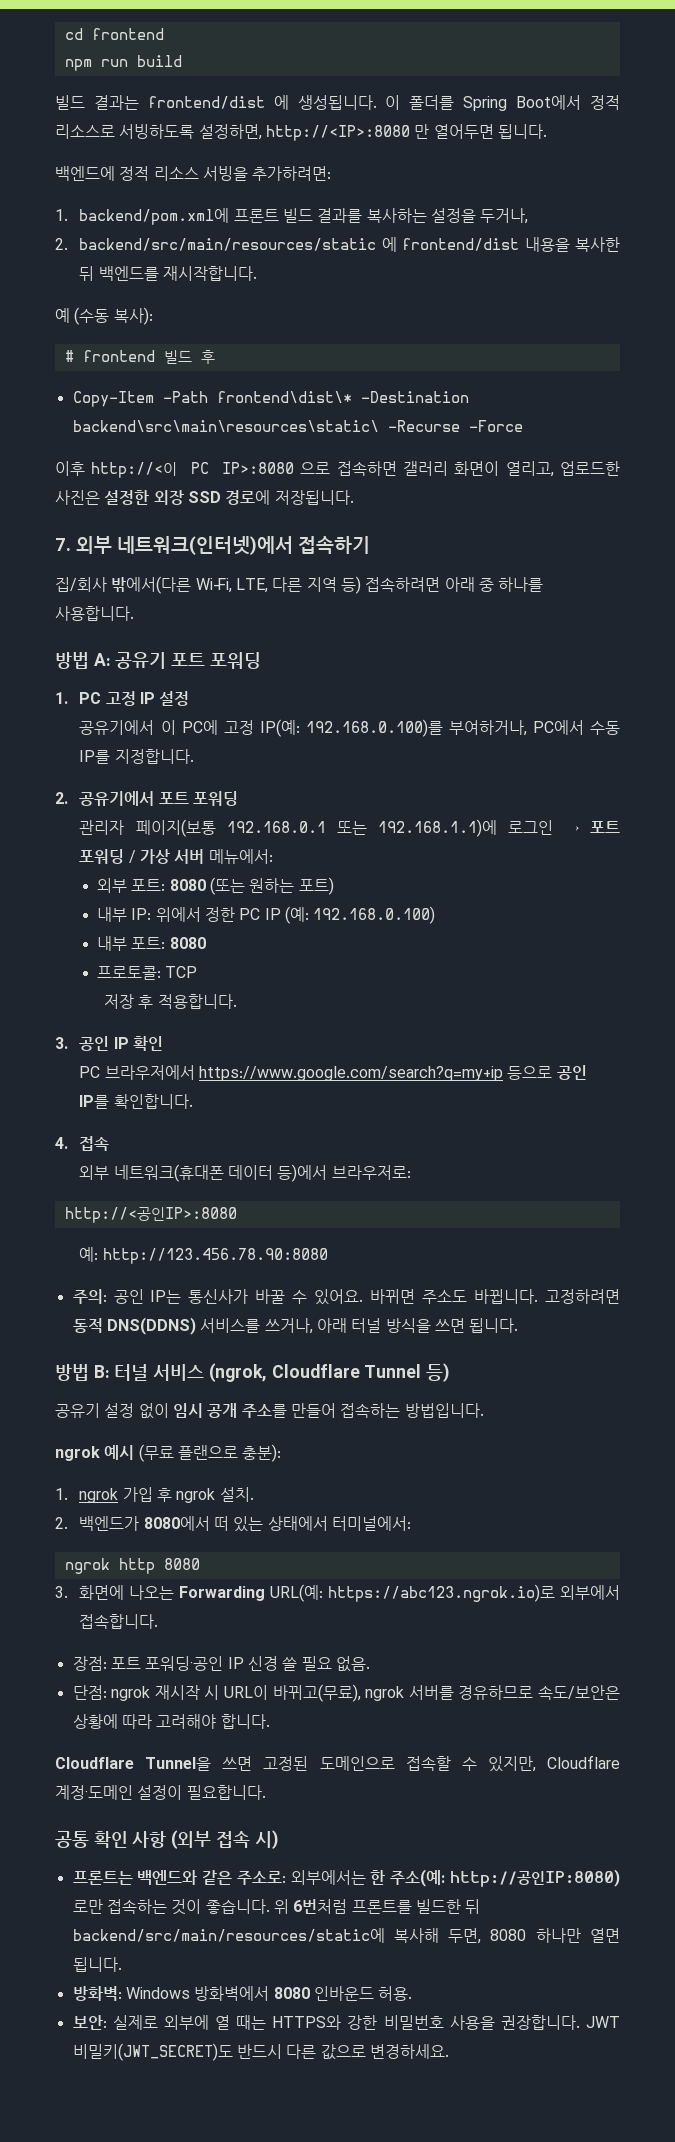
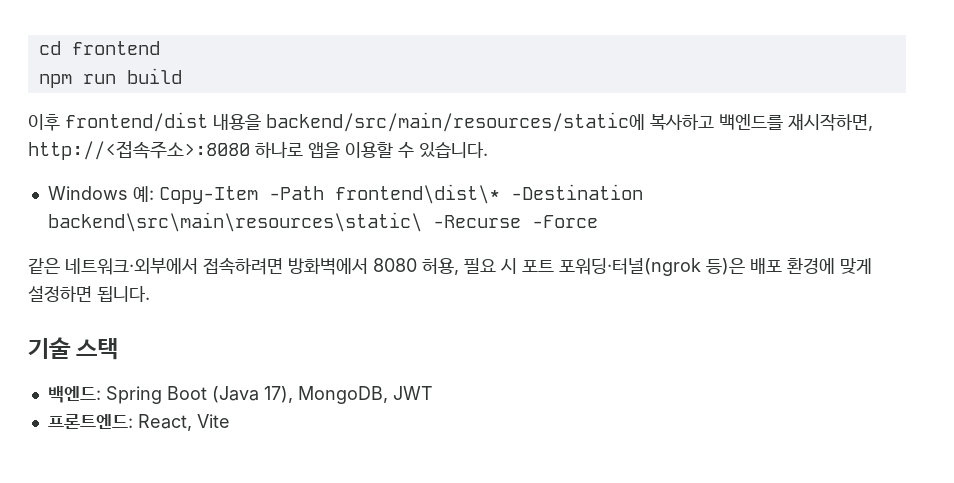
[55,95,621,111] [55,124,547,141] [55,166,332,181] [55,208,529,225] [55,237,620,252] [79,266,258,281] [55,307,153,325] [64,350,215,364] 빌드 결과는 frontend/dist 에 생성됩니다. 이 폴더를 Spring Boot에서 정적 리소스로 서빙하도록 설정하면, http://<IP>:8080 만 열어두면 됩니다. // 백엔드에 정적 리소스 서빙을 추가하려면: // 1. backend/pom.xml에 프론트 빌드 결과를 복사하는 설정을 두거나, // 2. backend/src/main/resources/static 에 frontend/dist 내용을 복사한 뒤 백엔드를 재시작합니다. // 예 (수동 복사): // # frontend 빌드 후 // -> [28,112,873,132] [28,141,488,160] [47,186,154,202] 이후 frontend/dist 내용을 backend/src/main/resources/static에 복사하고 백엔드를 재시작하면, http://<접속주소>:8080 하나로 앱을 이용할 수 있습니다. // Windows 예:
[55,461,620,478] [55,490,354,505] [55,536,370,555] [55,576,544,594] [55,606,134,621] [55,652,261,669] [55,691,190,706] [79,719,620,737] [79,749,194,764] [55,791,239,806] [79,819,620,837] [79,849,273,864] [97,877,334,895] [97,906,436,924] [97,936,206,951] [97,966,198,980] [103,994,237,1009] [55,1036,164,1051] [79,1065,587,1081] [79,1094,193,1109] [55,1136,110,1151] [79,1164,411,1182] [64,1207,237,1223] [79,1247,328,1264] [72,1289,620,1305] [72,1317,519,1335] [55,1363,451,1382] [55,1403,484,1419] [55,1444,282,1462] [55,1487,254,1503] [55,1516,412,1532] [64,1558,200,1574] [55,1584,620,1602] [79,1614,159,1629] [72,1656,370,1672] [72,1684,621,1702] [72,1714,270,1729] [55,1755,620,1772] [55,1785,266,1800] [55,1830,279,1849] [72,1869,620,1887] [72,1899,481,1915] [72,1928,620,1944] [72,1957,122,1972] [72,1986,413,2001] [72,2015,620,2030] [72,2043,449,2061] 이후 http://<이 PC IP>:8080 으로 접속하면 갤러리 화면이 열리고, 업로드한 사진은 설정한 외장 SSD 경로에 저장됩니다. // 7. 외부 네트워크(인터넷)에서 접속하기 // 집/회사 밖에서(다른 Wi‑Fi, LTE, 다른 지역 등) 접속하려면 아래 중 하나를 사용합니다. // 방법 A: 공유기 포트 포워딩 // 1. PC 고정 IP 설정 // 공유기에서 이 PC에 고정 IP(예: 192.168.0.100)를 부여하거나, PC에서 수동 IP를 지정합니다. // 2. 공유기에서 포트 포워딩 // 관리자 페이지(보통 192.168.0.1 또는 192.168.1.1)에 로그인 → 포트 포워딩 / 가상 서버 메뉴에서: // 외부 포트: 8080 (또는 원하는 포트) // 내부 IP: 위에서 정한 PC IP (예: 192.168.0.100) // 내부 포트: 8080 // 프로토콜: TCP // 저장 후 적용합니다. // 3. 공인 IP 확인 // PC 브라우저에서 https://www.google.com/search?q=my+ip 등으로 공인 IP를 확인합니다. // 4. 접속 // 외부 네트워크(휴대폰 데이터 등)에서 브라우저로: // http://<공인IP>:8080 // 예: http://123.456.78.90:8080 // 주의: 공인 IP는 통신사가 바꿀 수 있어요. 바뀌면 주소도 바뀝니다. 고정하려면 동적 DNS(DDNS) 서비스를 쓰거나, 아래 터널 방식을 쓰면 됩니다. // 방법 B: 터널 서비스 (ngrok, Cloudflare Tunnel 등) // 공유기 설정 없이 임시 공개 주소를 만들어 접속하는 방법입니다. // ngrok 예시 (무료 플랜으로 충분): // 1. ngrok 가입 후 ngrok 설치. // 2. 백엔드가 8080에서 떠 있는 상태에서 터미널에서: // ngrok http 8080 // 3. 화면에 나오는 Forwarding URL(예: https://abc123.ngrok.io)로 외부에서 접속합니다. // 장점: 포트 포워딩·공인 IP 신경 쓸 필요 없음. // 단점: ngrok 재시작 시 URL이 바뀌고(무료), ngrok 서버를 경유하므로 속도/보안은 상황에 따라 고려해야 합니다. // Cloudflare Tunnel을 쓰면 고정된 도메인으로 접속할 수 있지만, Cloudflare 계정·도메인 설정이 필요합니다. // 공통 확인 사항 (외부 접속 시) // 프론트는 백엔드와 같은 주소로: 외부에서는 한 주소(예: http://공인IP:8080) 로만 접속하는 것이 좋습니다. 위 6번처럼 프론트를 빌드한 뒤 backend/src/main/resources/static에 복사해 두면, 8080 하나만 열면 됩니다. // 방화벽: Windows 방화벽에서 8080 인바운드 허용. // 보안: 실제로 외부에 열 때는 HTTPS와 강한 비밀번호 사용을 권장합니다. JWT 비밀키(JWT_SECRET)도 반드시 다른 값으로 변경하세요. -> [28,257,872,276] [28,285,150,302] [28,337,119,360] [47,386,433,404] [47,414,230,431] 같은 네트워크·외부에서 접속하려면 방화벽에서 8080 허용, 필요 시 포트 포워딩·터널(ngrok 등)은 배포 환경에 맞게 설정하면 됩니다. // 기술 스택 // 백엔드: Spring Boot (Java 17), MongoDB, JWT // 프론트엔드: React, Vite

